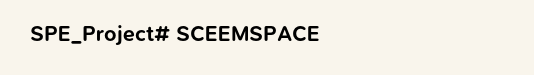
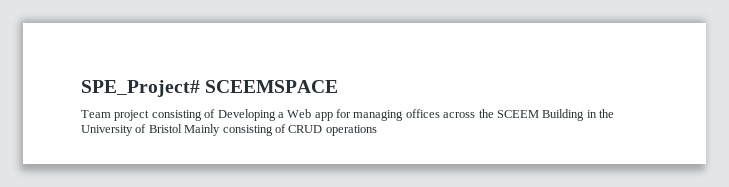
(320, 33) none -> [81,109,614,121] [81,124,377,136] // Team project consisting of Developing a Web app for managing offices across the SCEEM Building in the University of Bristol Mainly consisting of CRUD operations

